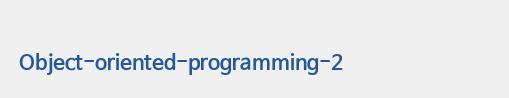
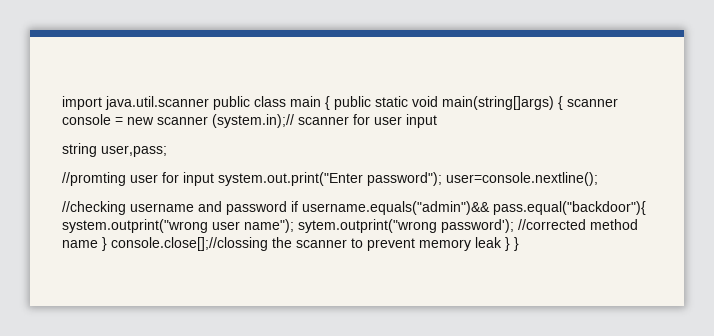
[19,53,343,76] Object-oriented-programming-2 -> [62,96,618,110] [62,114,437,128] [62,143,167,157] [62,172,598,186] [62,201,646,215] [62,219,638,233] [62,237,519,251] import java.util.scanner public class main { public static void main(string[]args) { scanner console = new scanner (system.in);// scanner for user input // string user,pass; // //promting user for input system.out.print("Enter password"); user=console.nextline(); // //checking username and password if username.equals("admin")&& pass.equal("backdoor"){ system.outprint("wrong user name"); sytem.outprint("wrong password'); //corrected method name } console.close[];//clossing the scanner to prevent memory leak } }

